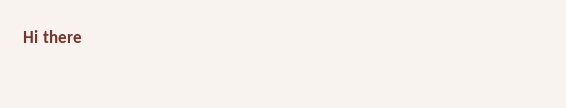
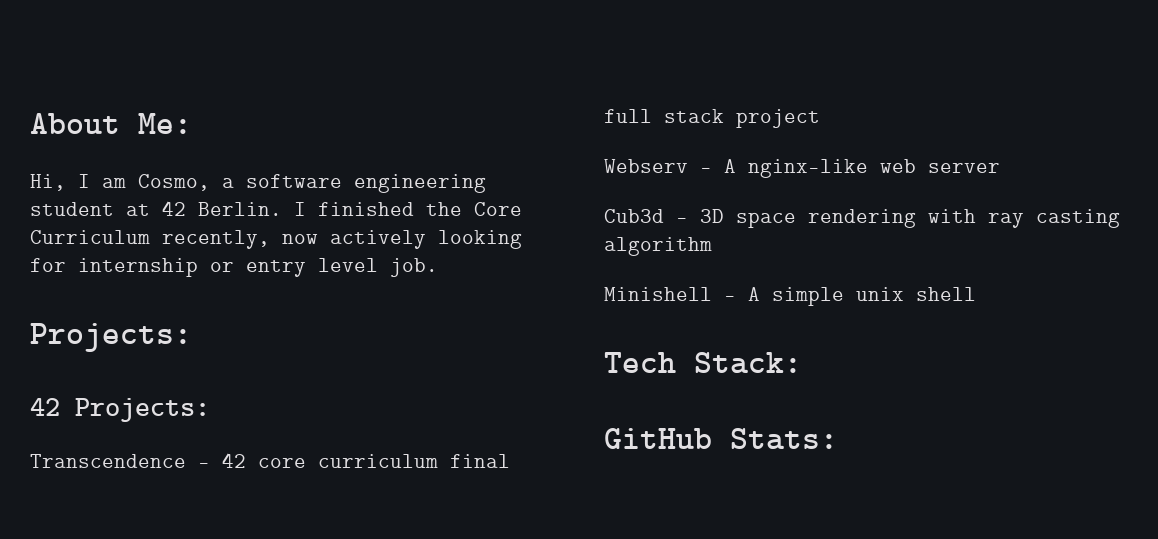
[23,30,82,43] Hi there -> [30,113,192,134] [30,174,486,193] [30,201,522,216] [30,230,522,249] [30,258,438,277] [30,323,192,352] [30,398,210,422] [30,453,510,468] [604,109,820,128] [604,159,1000,178] [604,209,1120,228] [604,237,712,256] [604,287,976,306] [604,352,802,374] [604,428,838,450] About Me: // Hi, I am Cosmo, a software engineering student at 42 Berlin. I finished the Core Curriculum recently, now actively looking for internship or entry level job. // Projects: // 42 Projects: // Transcendence - 42 core curriculum final full stack project // Webserv - A nginx-like web server // Cub3d - 3D space rendering with ray casting algorithm // Minishell - A simple unix shell // Tech Stack: // GitHub Stats:

